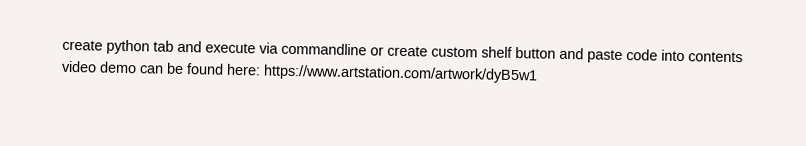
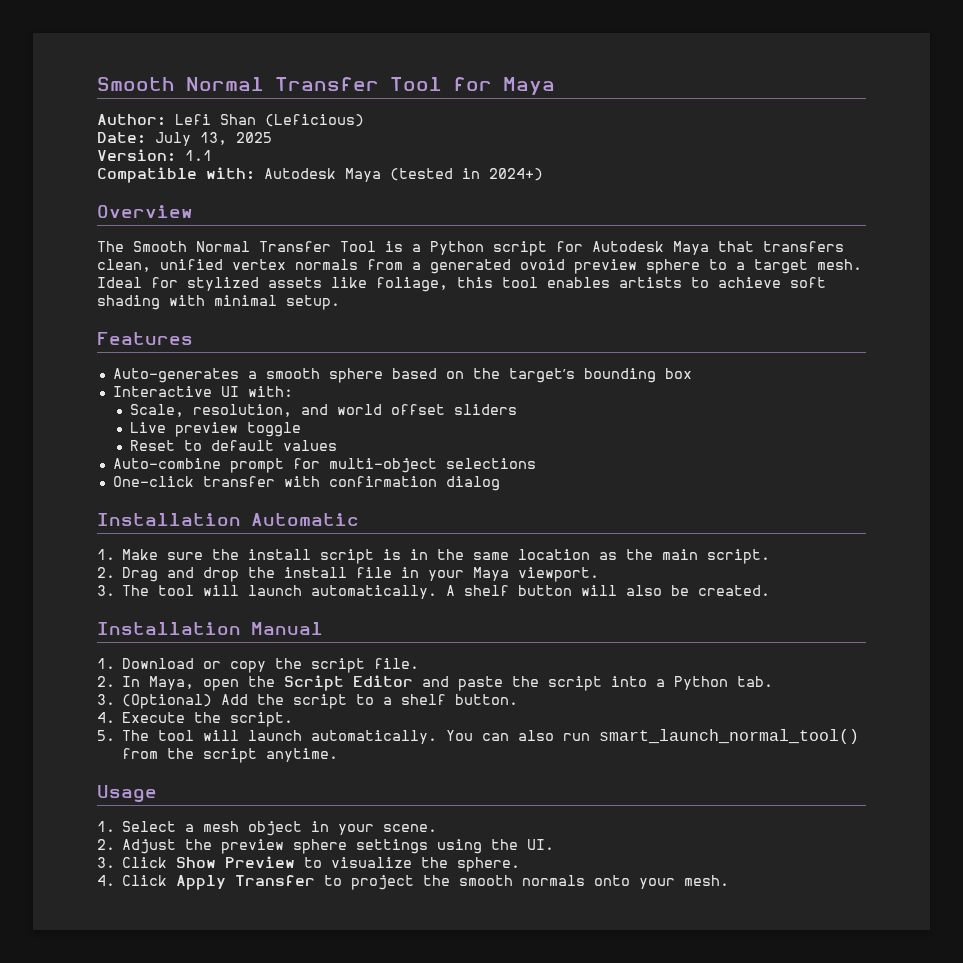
[62,39,743,63] [61,60,538,84] create python tab and execute via commandline or create custom shelf button and paste code into contents video demo can be found here: https://www.artstation.com/artwork/dyB5w1 -> [97,77,555,95] [97,114,364,127] [97,132,272,146] [97,149,212,162] [97,167,543,183] [97,205,193,218] [97,241,844,256] [97,259,862,274] [97,277,826,292] [97,295,340,310] [97,332,193,345] [112,368,692,383] [112,386,293,397] [129,404,517,417] [129,422,301,437] [129,440,337,451] [112,458,536,473] [112,476,500,491] [97,513,359,526] [97,549,771,564] [97,567,600,582] [97,585,771,599] [97,622,323,635] [97,658,420,673] [97,675,774,691] [97,694,519,709] [97,712,294,727] [97,729,860,744] [122,748,339,763] [97,785,157,803] [97,821,438,836] [97,839,555,854] [97,856,521,872] [97,875,730,890] Smooth Normal Transfer Tool for Maya // Author: Lefi Shan (Leficious) // Date: July 13, 2025 // Version: 1.1 // Compatible with: Autodesk Maya (tested in 2024+) // Overview // The Smooth Normal Transfer Tool is a Python script for Autodesk Maya that transfers clean, unified vertex normals from a generated ovoid preview sphere to a target mesh. Ideal for stylized assets like foliage, this tool enables artists to achieve soft shading with minimal setup. // Features // Auto-generates a smooth sphere based on the target’s bounding box // Interactive UI with: // Scale, resolution, and world offset sliders // Live preview toggle // Reset to default values // Auto-combine prompt for multi-object selections // One-click transfer with confirmation dialog // Installation Automatic // 1. Make sure the install script is in the same location as the main script. // 2. Drag and drop the install file in your Maya viewport. // 3. The tool will launch automatically. A shelf button will also be created. // Installation Manual // 1. Download or copy the script file. // 2. In Maya, open the Script Editor and paste the script into a Python tab. // 3. (Optional) Add the script to a shelf button. // 4. Execute the script. // 5. The tool will launch automatically. You can also run smart_launch_normal_tool() from the script anytime. // Usage // 1. Select a mesh object in your scene. // 2. Adjust the preview sphere settings using the UI. // 3. Click Show Preview to visualize the sphere. // 4. Click Apply Transfer to project the smooth normals onto your mesh.

